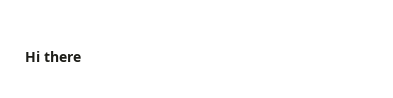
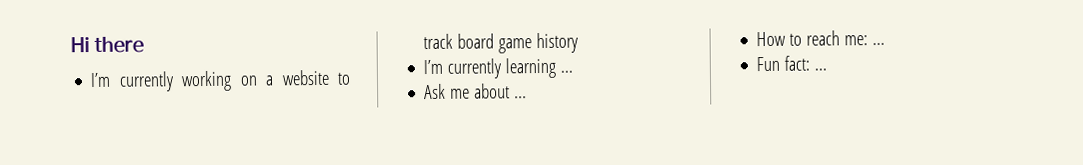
(81, 56) none -> [90,69,351,92] [423,32,579,54] [423,57,574,79] [424,83,528,100] [756,30,886,47] [756,55,828,72] // I’m currently working on a website to track board game history // I’m currently learning ... // Ask me about ... // How to reach me: ... // Fun fact: ...

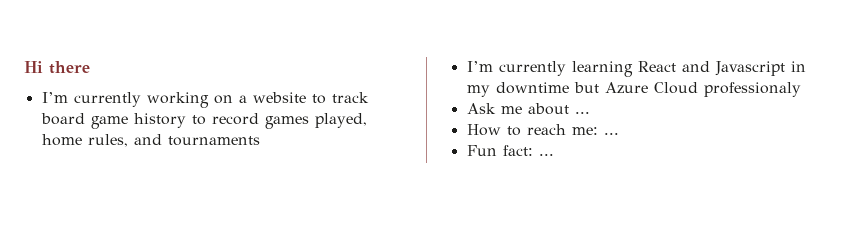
[423,57,574,79] // I’m currently learning ... -> [191,113,367,129] [41,134,260,147] [466,61,806,77] [466,82,801,97] to record games played, home rules, and tournaments // I’m currently learning React and Javascript in my downtime but Azure Cloud professionaly

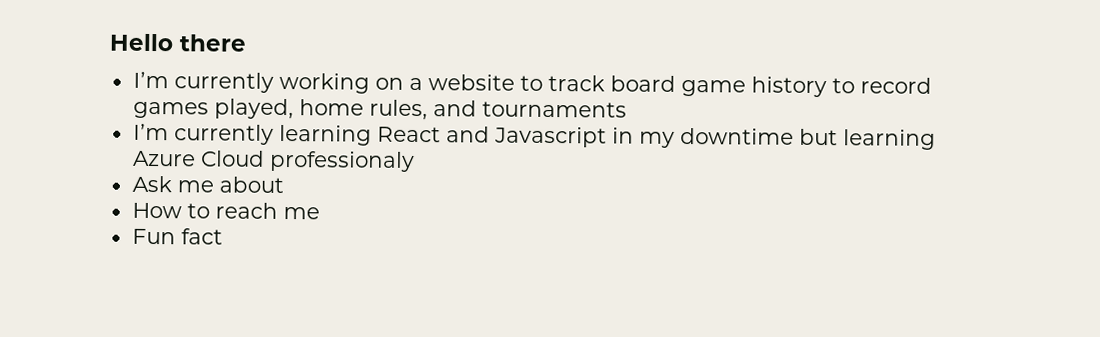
[24,61,43,73] Hi -> [109,33,173,52] Hello
(599, 87) none -> [842,129,936,150] learning
[574,111,590,114] ... -> (284, 185) none
[571,127,619,135] me: ... -> [282,206,320,220] me
[502,145,554,156] fact: ... -> [180,228,223,245] fact

